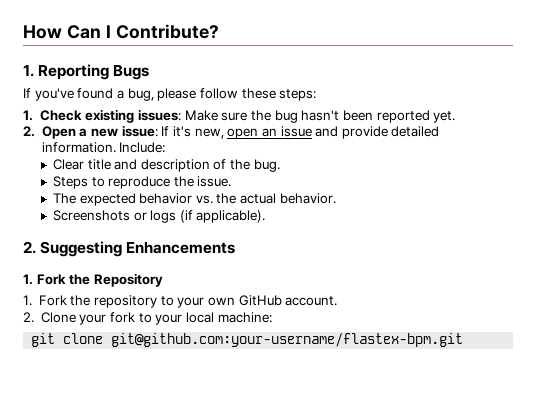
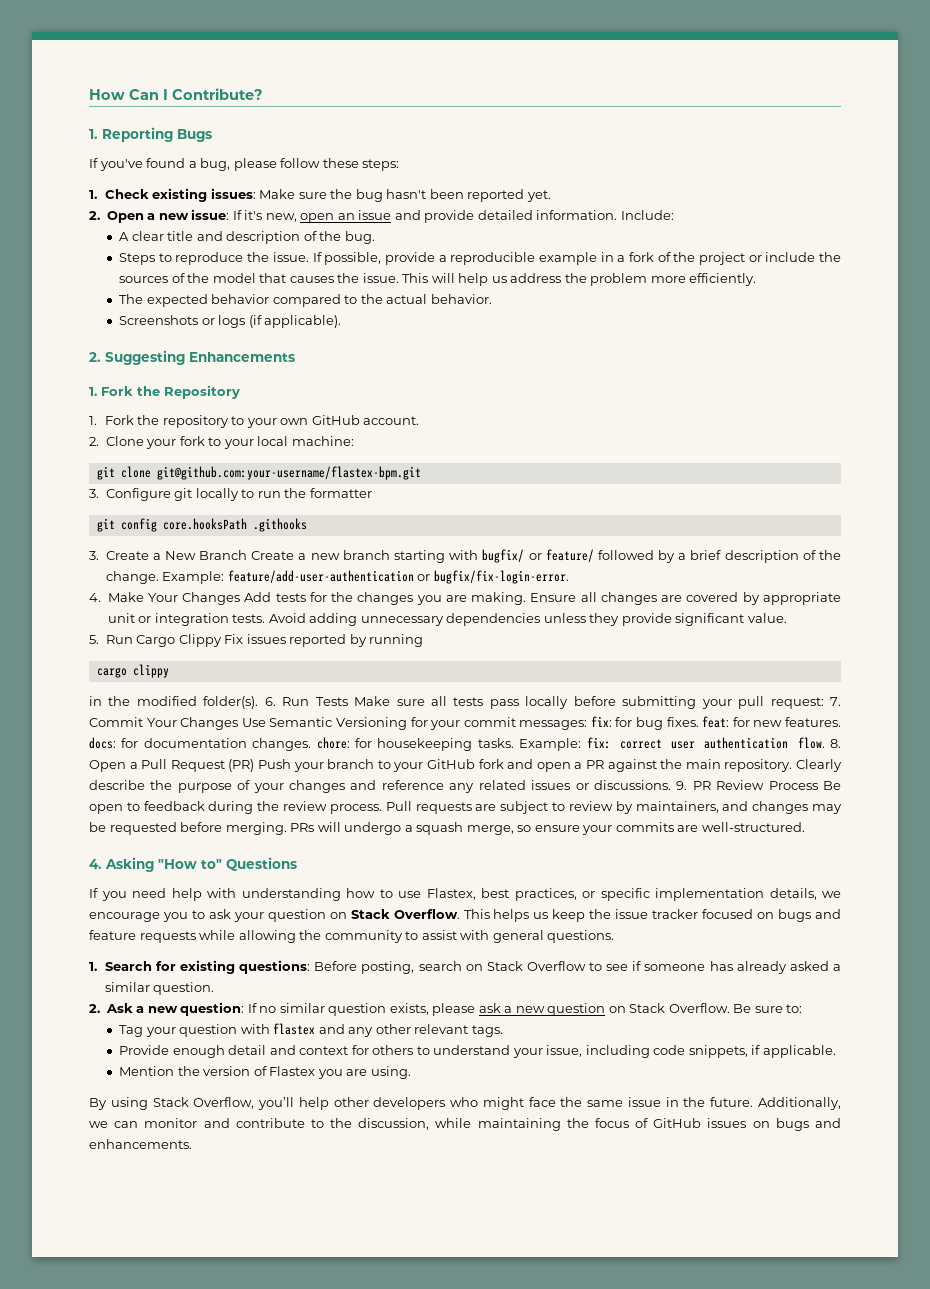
[52,159,84,170] Clear -> [119,231,164,241] A clear
(232, 181) none -> [312,252,841,265] [119,273,757,286] If possible, provide a reproducible example in a fork of the project or include the sources of the model that causes the issue. This will help us address the problem more efficiently.
[195,195,213,204] vs. -> [272,294,358,307] compared to
(464, 340) none -> [89,488,372,501] [96,518,307,532] [89,549,842,563] [105,570,569,584] [89,592,841,605] [107,613,787,626] [89,634,424,647] [96,664,169,678] [89,696,842,709] [89,716,842,730] [89,737,842,751] [89,759,843,772] [89,780,841,793] [89,801,843,814] [89,822,805,835] [89,857,297,872] [89,888,841,901] [89,909,841,922] [89,930,615,943] [89,960,841,974] [104,982,215,995] [89,1002,803,1016] [119,1023,503,1037] [119,1045,836,1058] [119,1066,411,1079] [89,1097,841,1110] [89,1118,841,1131] [89,1139,192,1149] // 3. Configure git locally to run the formatter // git config core.hooksPath .githooks // 3. Create a New Branch Create a new branch starting with bugfix/ or feature/ followed by a brief description of the change. Example: feature/add-user-authentication or bugfix/fix-login-error. // 4. Make Your Changes Add tests for the changes you are making. Ensure all changes are covered by appropriate unit or integration tests. Avoid adding unnecessary dependencies unless they provide significant value. // 5. Run Cargo Clippy Fix issues reported by running // cargo clippy // in the modified folder(s). 6. Run Tests Make sure all tests pass locally before submitting your pull request: 7. Commit Your Changes Use Semantic Versioning for your commit messages: fix: for bug fixes. feat: for new features. docs: for documentation changes. chore: for housekeeping tasks. Example: fix: correct user authentication flow. 8. Open a Pull Request (PR) Push your branch to your GitHub fork and open a PR against the main repository. Clearly describe the purpose of your changes and reference any related issues or discussions. 9. PR Review Process Be open to feedback during the review process. Pull requests are subject to review by maintainers, and changes may be requested before merging. PRs will undergo a squash merge, so ensure your commits are well-structured. // 4. Asking "How to" Questions // If you need help with understanding how to use Flastex, best practices, or specific implementation details, we encourage you to ask your question on Stack Overflow. This helps us keep the issue tracker focused on bugs and feature requests while allowing the community to assist with general questions. // 1. Search for existing questions: Before posting, search on Stack Overflow to see if someone has already asked a similar question. // 2. Ask a new question: If no similar question exists, please ask a new question on Stack Overflow. Be sure to: // Tag your question with flastex and any other relevant tags. // Provide enough detail and context for others to understand your issue, including code snippets, if applicable. // Mention the version of Flastex you are using. // By using Stack Overflow, you’ll help other developers who might face the same issue in the future. Additionally, we can monitor and contribute to the discussion, while maintaining the focus of GitHub issues on bugs and enhancements.

